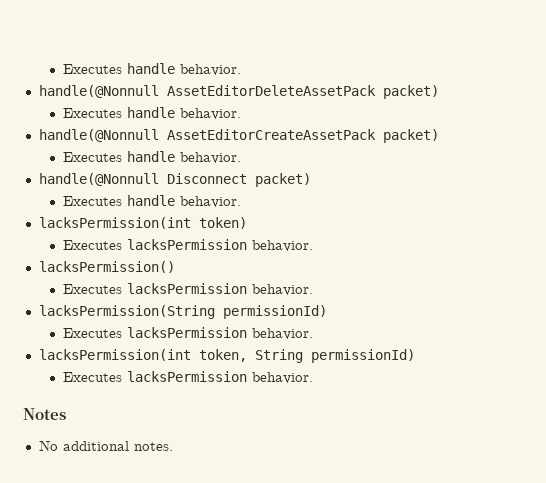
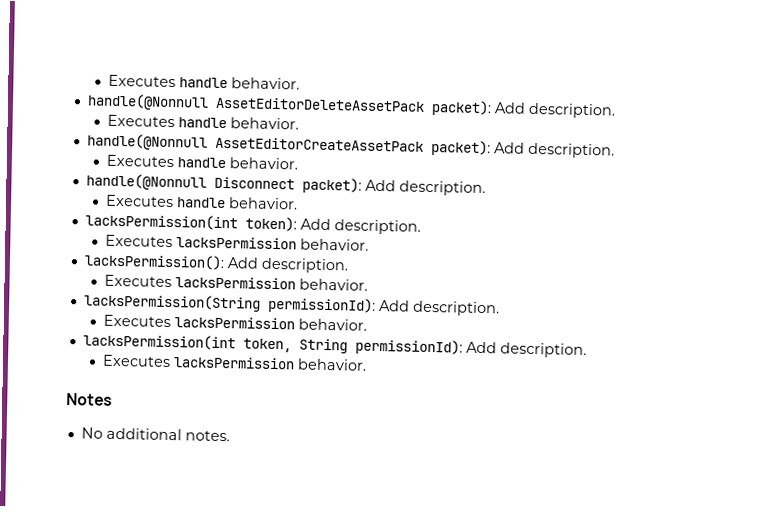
[382,85,439,99] packet) -> [430,99,616,119] packet): Add description.
[382,129,439,143] packet) -> [430,139,615,159] packet): Add description.
[254,173,311,187] packet) -> [301,177,486,197] packet): Add description.
[198,217,247,229] [63,239,314,252] [38,261,175,273] token) // Executes lacksPermission behavior. // lacksPermission() -> [244,216,421,235] [104,234,369,251] [83,253,349,274] token): Add description. // Executes lacksPermission behavior. // lacksPermission(): Add description.
[222,305,327,319] permissionId) -> [266,296,500,317] permissionId): Add description.
[310,349,415,363] permissionId) -> [354,338,587,359] permissionId): Add description.

